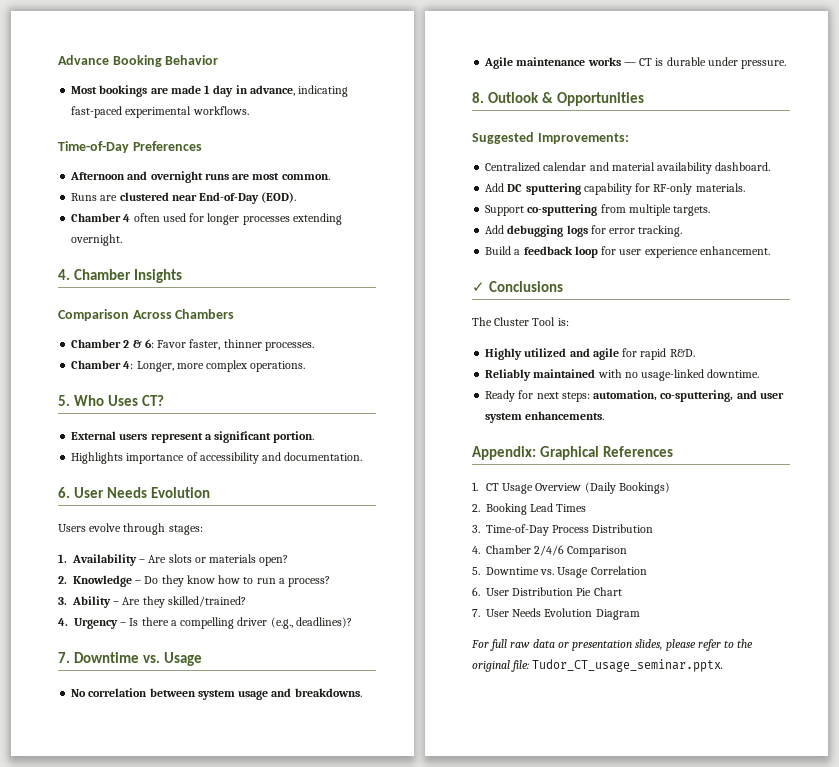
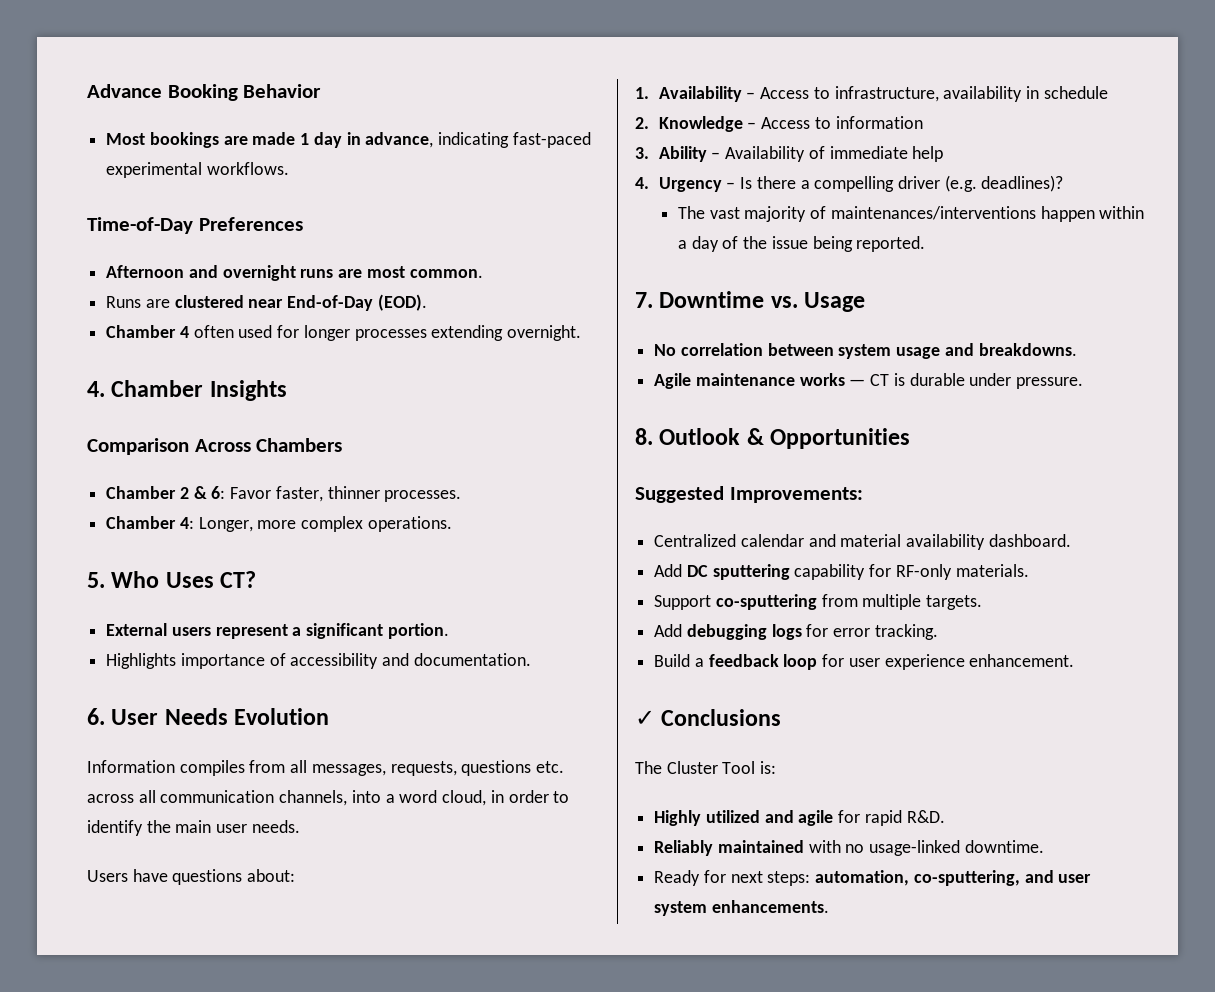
[58,523,203,535] [58,554,289,566] [58,575,331,587] Users evolve through stages: // 1. Availability – Are slots or materials open? // 2. Knowledge – Do they know how to run a process? -> [87,760,565,776] [87,790,570,806] [87,820,300,836] [87,869,296,885] [635,86,1108,102] [635,116,923,132] Information compiles from all messages, requests, questions etc. across all communication channels, into a word cloud, in order to identify the main user needs. // Users have questions about: // 1. Availability – Access to infrastructure, availability in schedule // 2. Knowledge – Access to information
[122,596,246,608] Are they skilled/trained? -> [725,146,944,162] Availability of immediate help
[270,617,293,629] (e.g., -> [944,175,977,192] (e.g.
(352, 622) none -> [677,206,1145,222] [677,236,926,252] // The vast majority of maintenances/interventions happen within a day of the issue being reported.
[472,446,673,460] [472,482,670,494] [472,503,587,515] [472,524,654,536] [472,545,628,557] [472,566,647,578] [472,587,622,596] [472,608,640,620] [471,639,754,651] [472,659,724,672] // Appendix: Graphical References // 1. CT Usage Overview (Daily Bookings) // 2. Booking Lead Times // 3. Time-of-Day Process Distribution // 4. Chamber 2/4/6 Comparison // 5. Downtime vs. Usage Correlation // 6. User Distribution Pie Chart // 7. User Needs Evolution Diagram // For full raw data or presentation slides, please refer to the original file: Tudor_CT_usage_seminar.pptx. -> (829, 906) none

